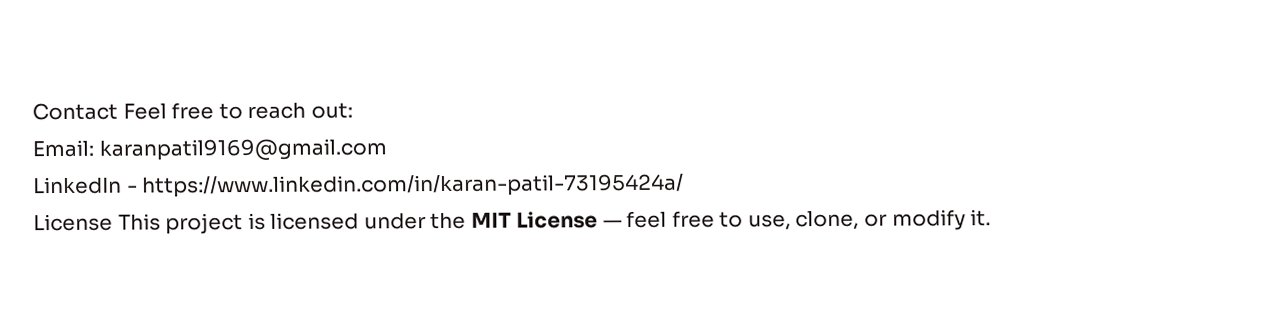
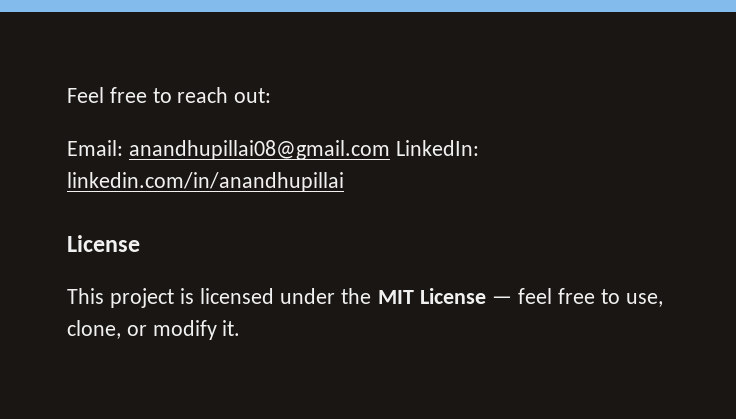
[32,102,118,121] Contact -> (67, 95) none
[98,138,387,161] [33,173,685,198] [33,213,113,232] karanpatil9169@gmail.com // LinkedIn - https://www.linkedin.com/in/karan-patil-73195424a/ // License -> [128,140,479,160] [67,172,344,192] [67,235,140,252] anandhupillai08@gmail.com LinkedIn: linkedin.com/in/anandhupillai // License //

